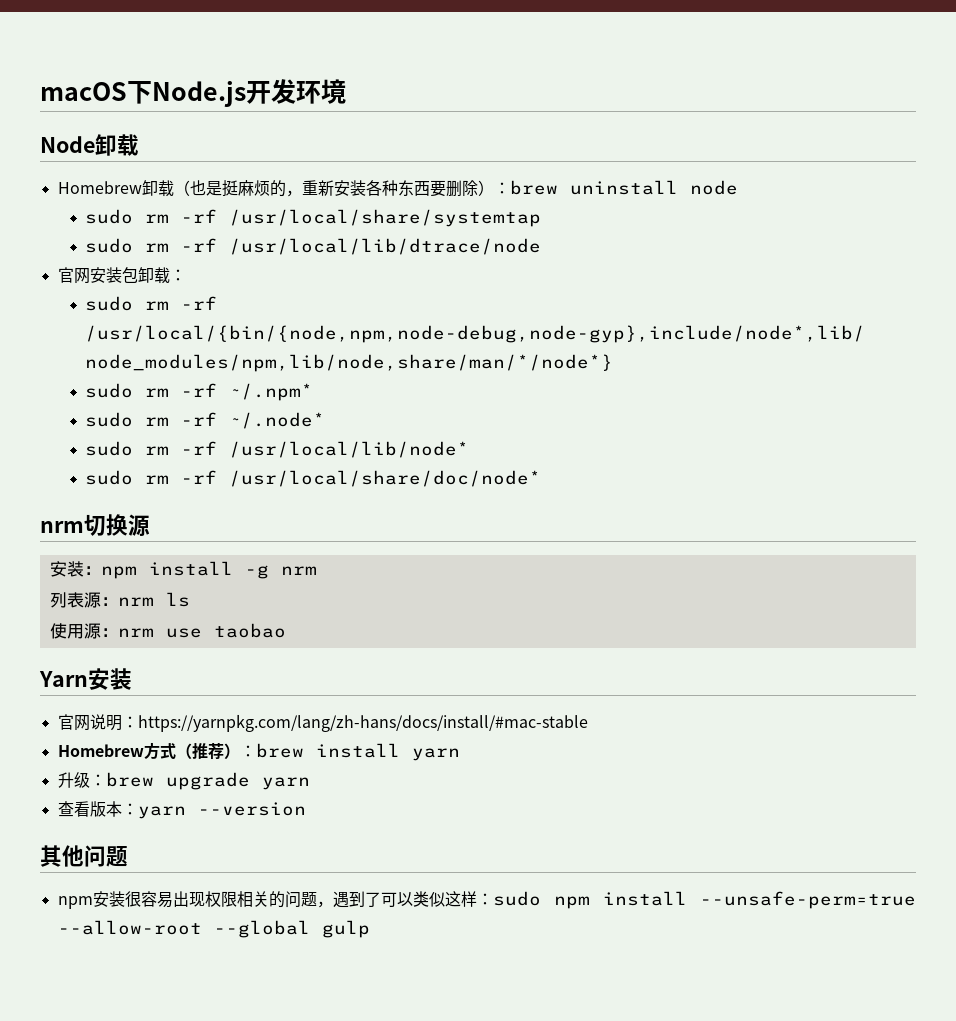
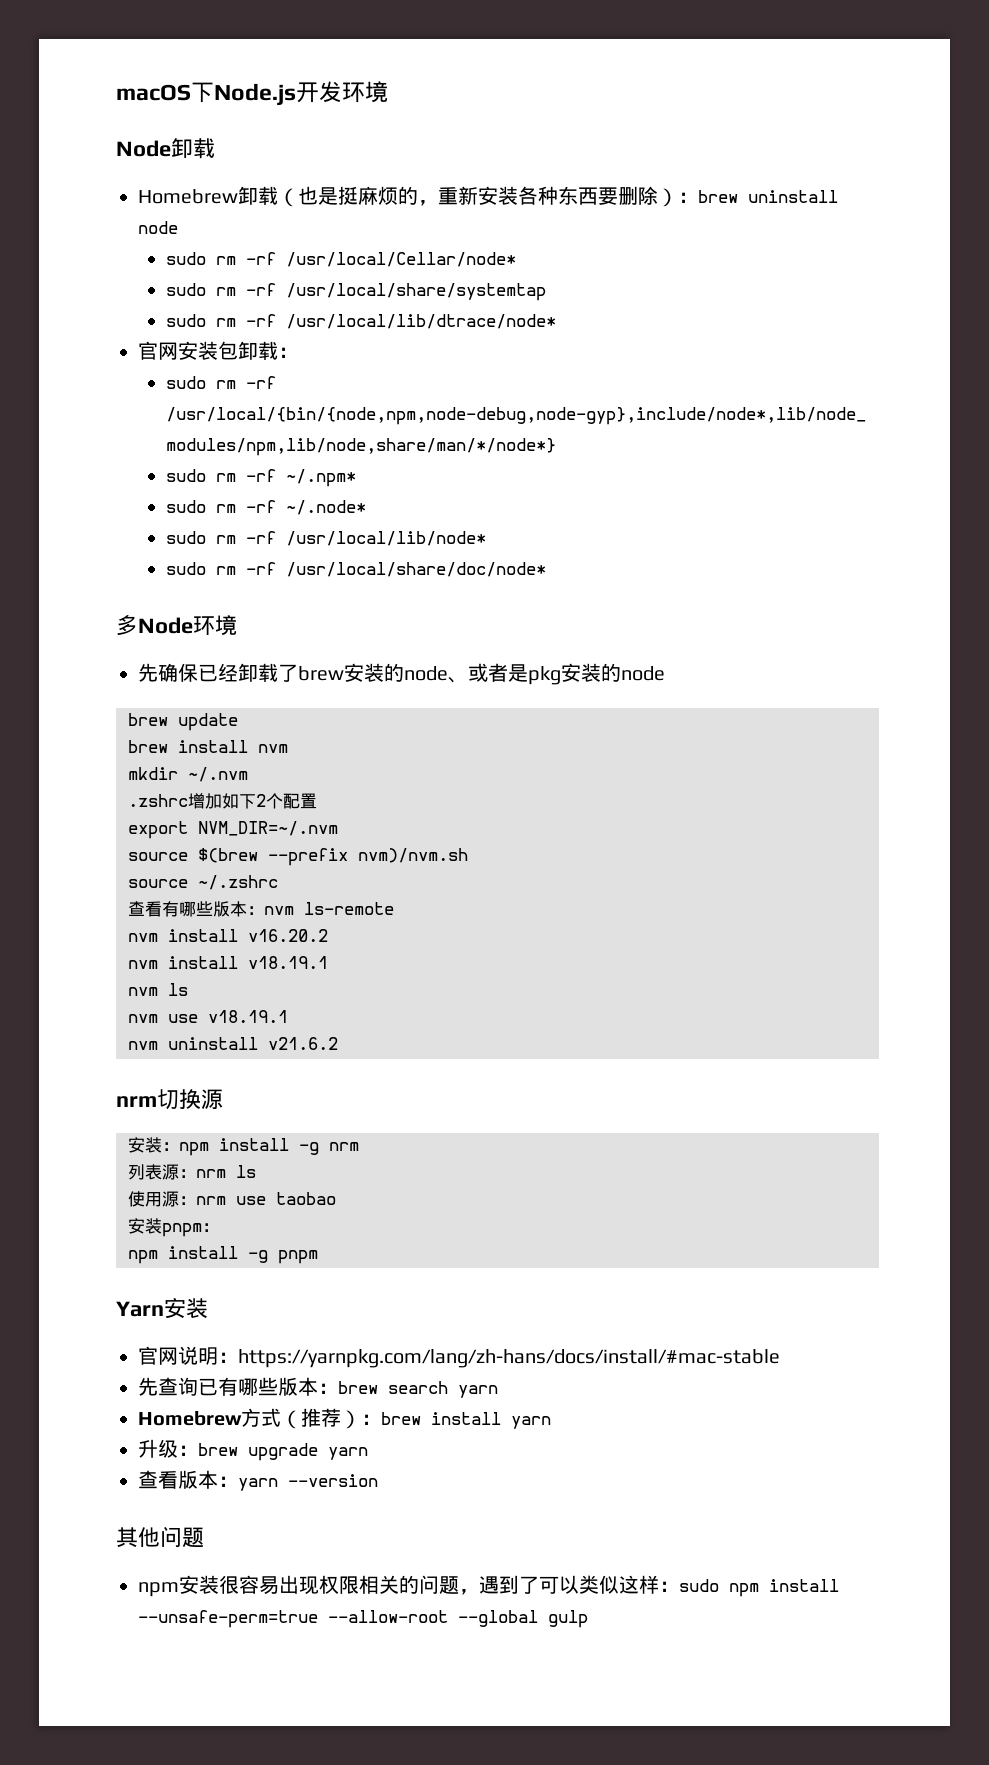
(738, 187) none -> [165,252,516,267] // sudo rm -rf /usr/local/Cellar/node*
[229,238,542,255] /usr/local/lib/dtrace/node -> [285,314,556,329] /usr/local/lib/dtrace/node*
(542, 478) none -> [116,615,237,636] [138,663,665,685] [128,713,238,731] [128,740,288,753] [128,767,248,782] [128,793,317,809] [128,821,338,839] [128,848,468,866] [128,875,278,890] [128,901,394,917] [128,929,328,942] [128,956,328,969] [128,983,188,996] [128,1010,288,1023] [128,1037,338,1050] // 多Node环境 // 先确保已经卸载了brew安装的node、或者是pkg安装的node // brew update // brew install nvm // mkdir ~/.nvm // .zshrc增加如下2个配置 // export NVM_DIR=~/.nvm // source $(brew --prefix nvm)/nvm.sh // source ~/.zshrc // 查看有哪些版本：nvm ls-remote // nvm install v16.20.2 // nvm install v18.19.1 // nvm ls // nvm use v18.19.1 // nvm uninstall v21.6.2
(286, 630) none -> [128,1218,219,1237] [128,1246,318,1264] // 安装pnpm： // npm install -g pnpm
(588, 723) none -> [138,1377,498,1398] // 先查询已有哪些版本：brew search yarn

